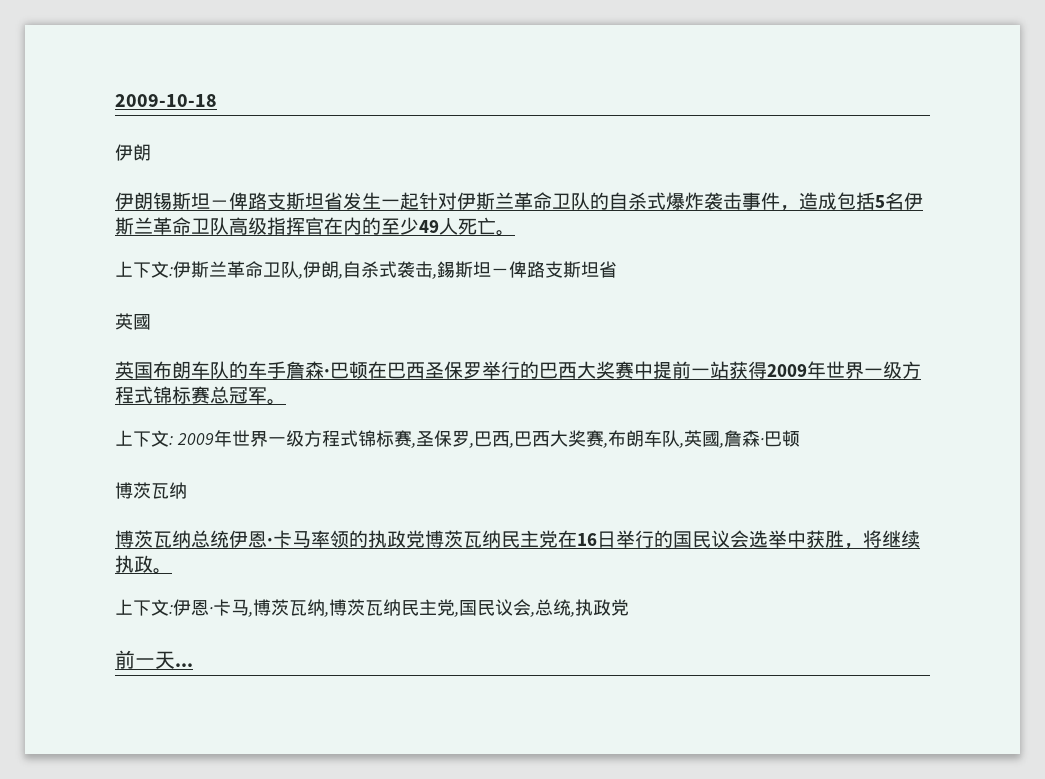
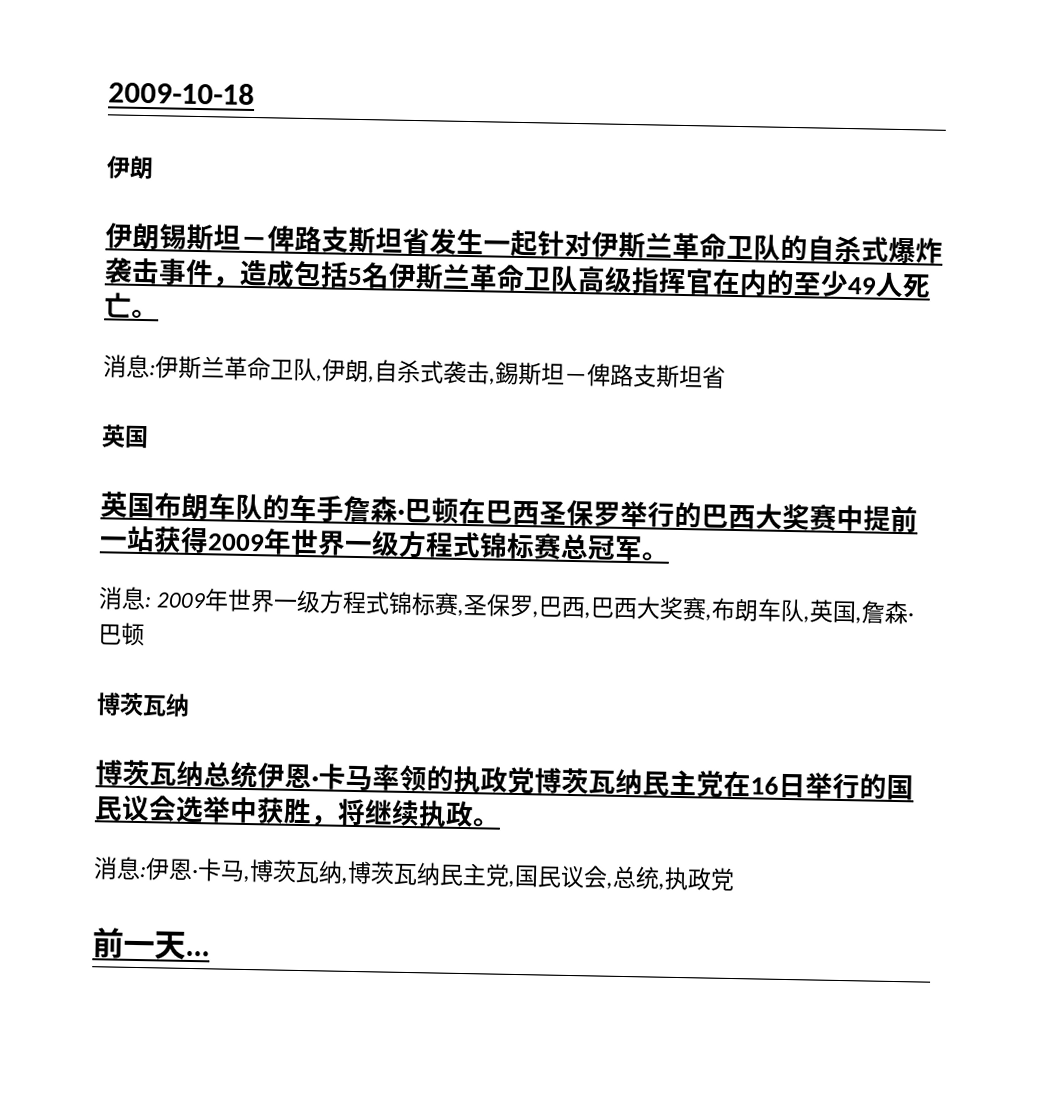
[115,261,169,278] 上下文 -> [103,354,150,379] 消息
[133,314,151,330] 國 -> [124,425,149,449] 国
[115,430,169,447] 上下文 -> [98,586,146,611] 消息
[701,431,720,447] 國 -> [832,600,858,624] 国
[115,599,169,616] 上下文 -> [93,856,141,881] 消息

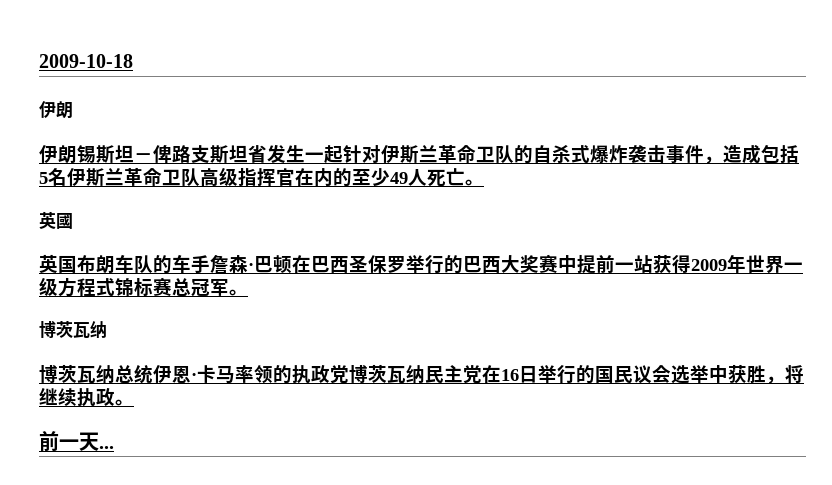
[103,354,726,389] [101,424,149,449] // 消息:伊斯兰革命卫队,伊朗,自杀式袭击,錫斯坦－俾路支斯坦省 // 英国 -> [39,211,73,229] // 英國
[98,586,915,625] [98,622,145,647] // 消息: 2009年世界一级方程式锦标赛,圣保罗,巴西,巴西大奖赛,布朗车队,英国,詹森·巴顿 -> (248, 292) none
[93,856,735,892] // 消息:伊恩·卡马,博茨瓦纳,博茨瓦纳民主党,国民议会,总统,执政党 -> (134, 402) none

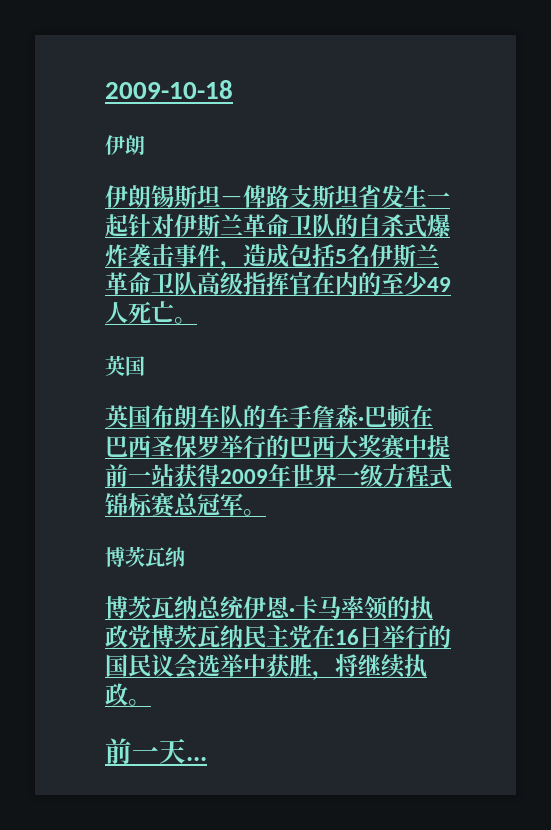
[56,213,73,229] 國 -> [125,356,145,376] 国

